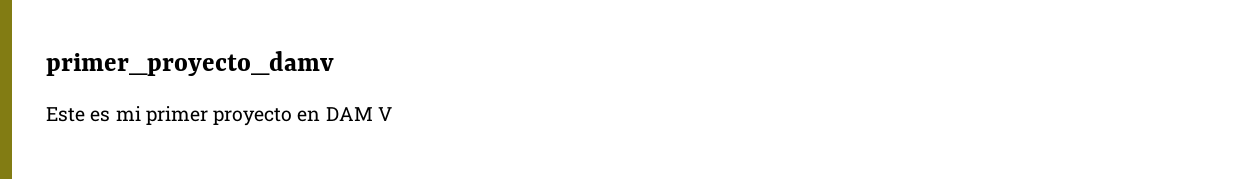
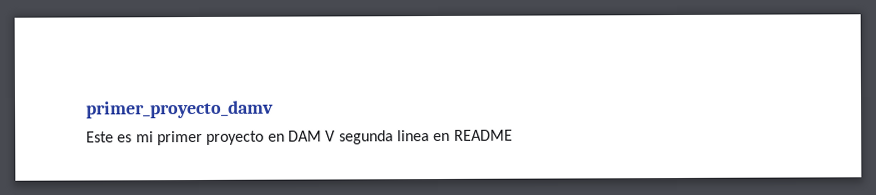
(392, 114) none -> [338,129,513,145] segunda linea en README

